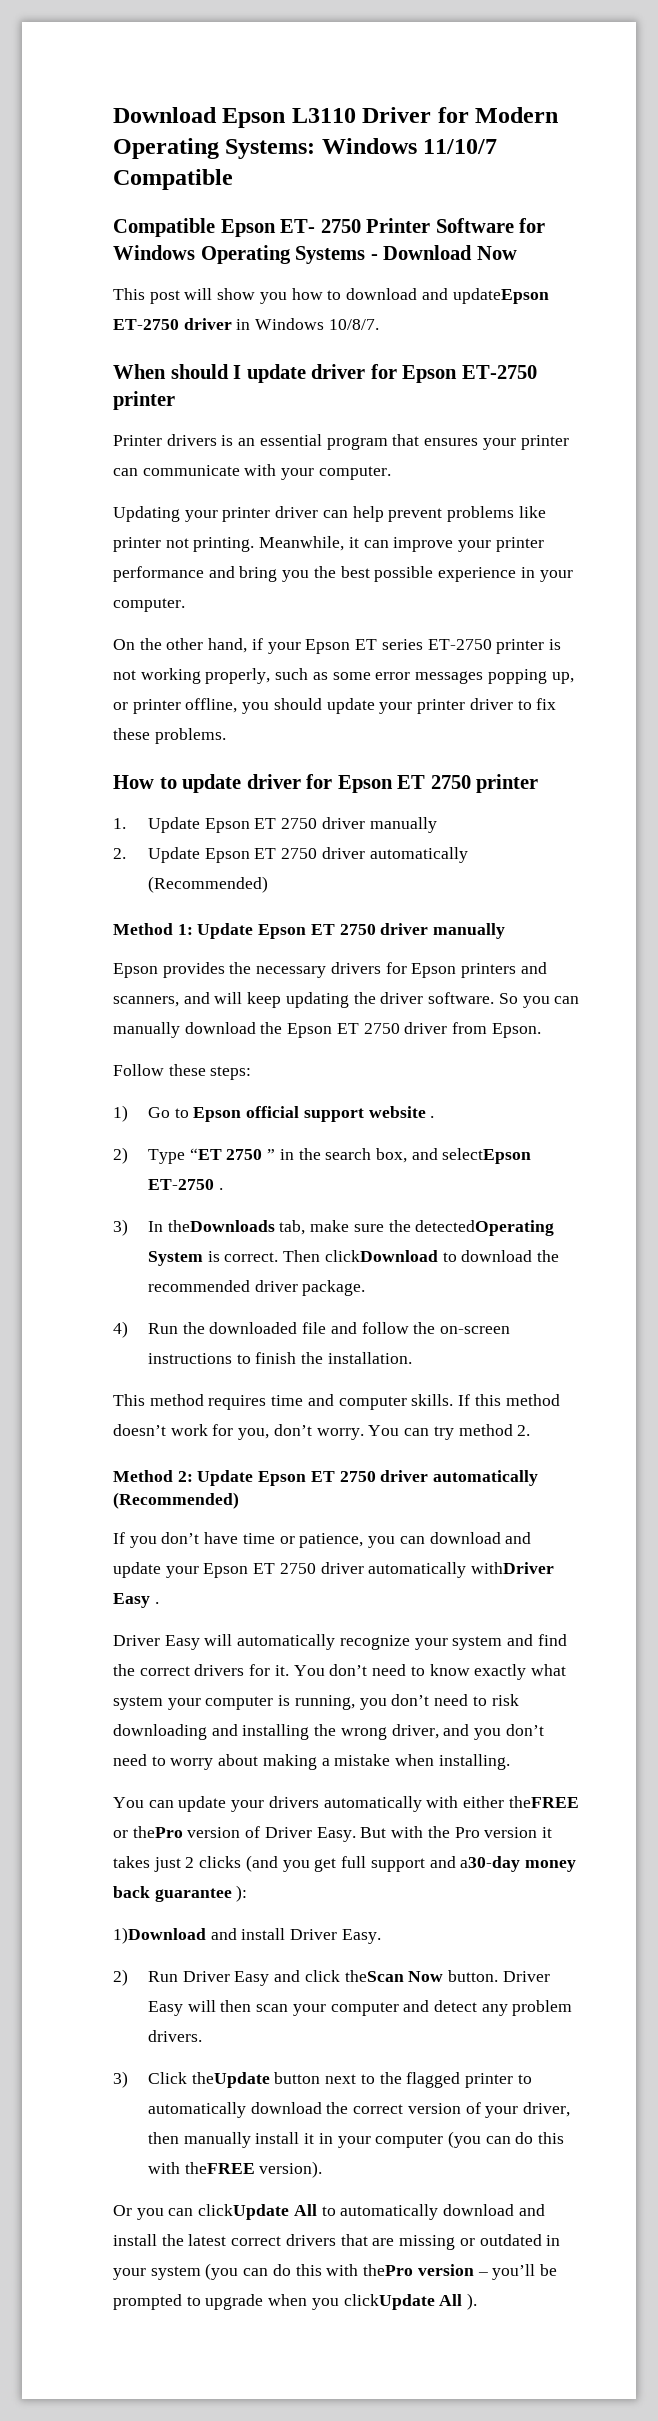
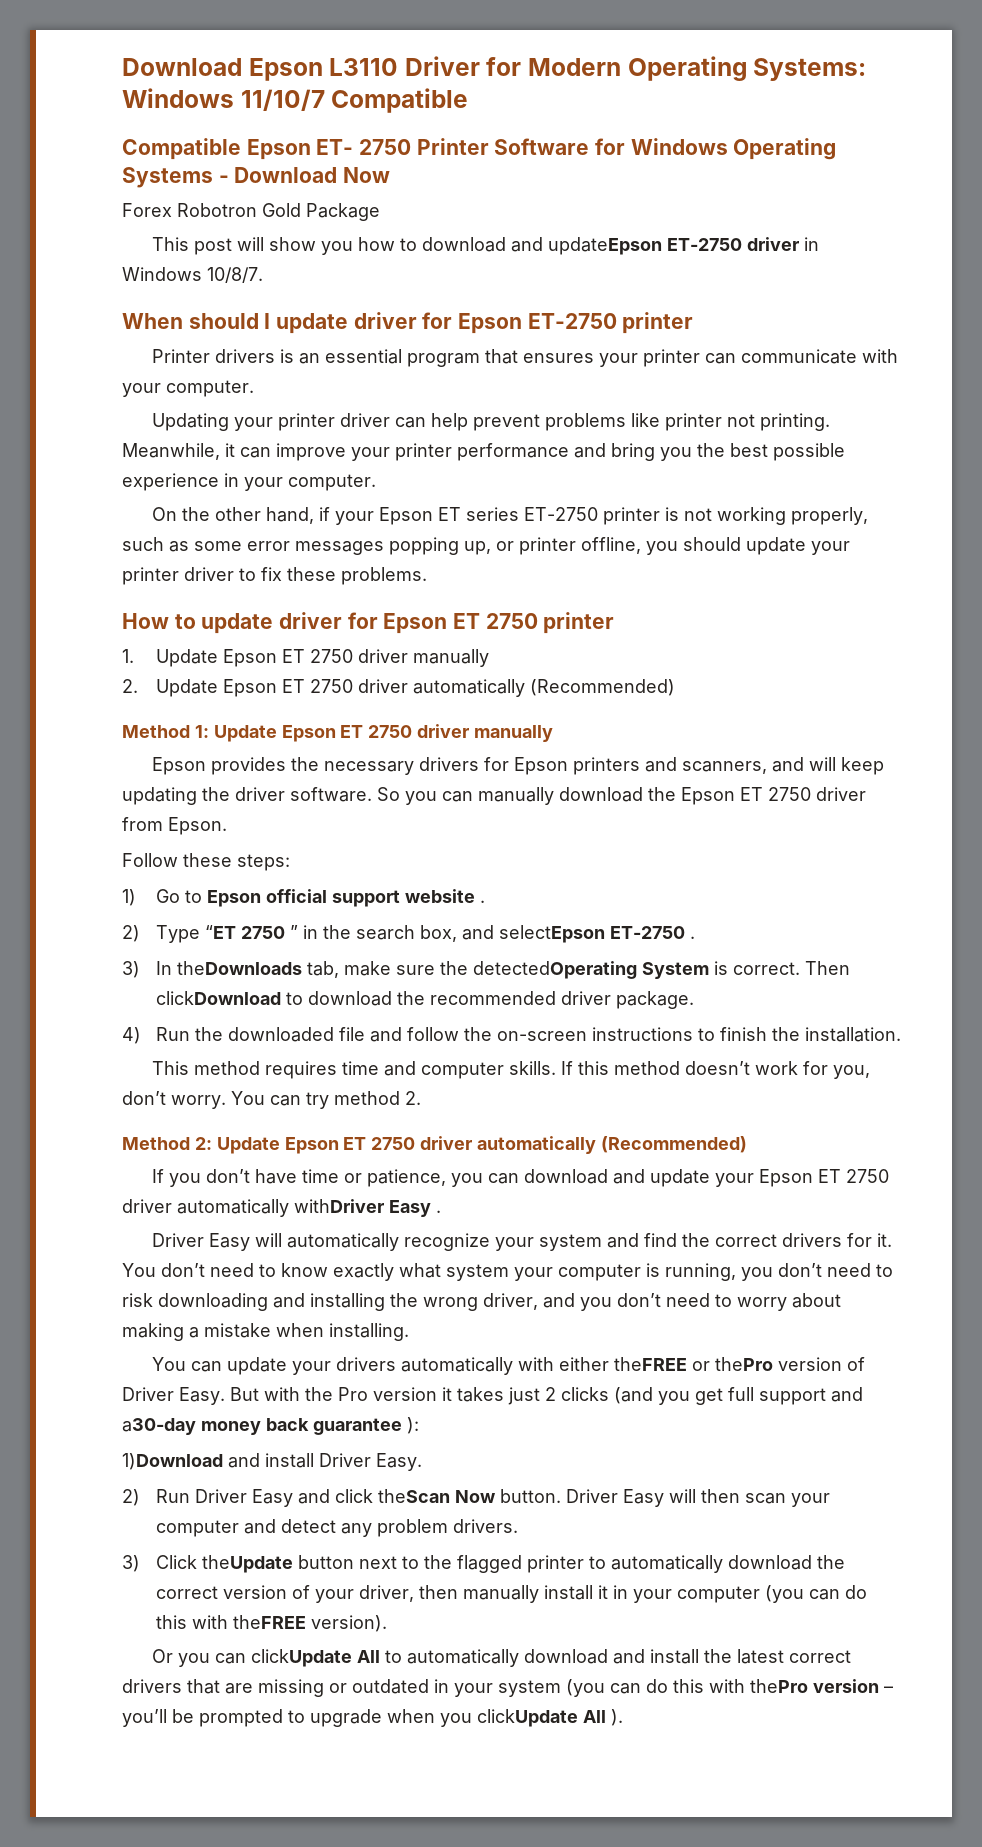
(517, 253) none -> [122,203,380,221] // Forex Robotron Gold Package

